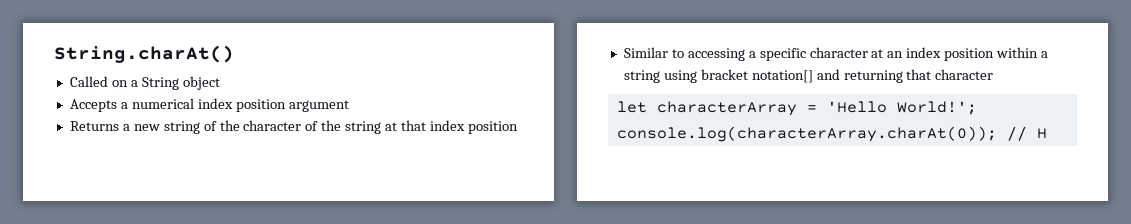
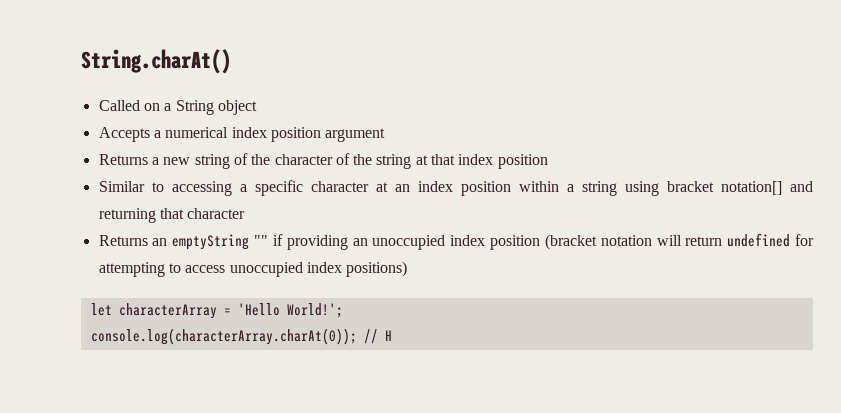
(994, 74) none -> [98,233,815,250] [98,261,408,277] // Returns an emptyString "" if providing an unoccupied index position (bracket notation will return undefined for attempting to access unoccupied index positions)

